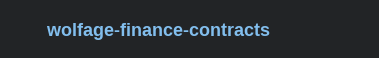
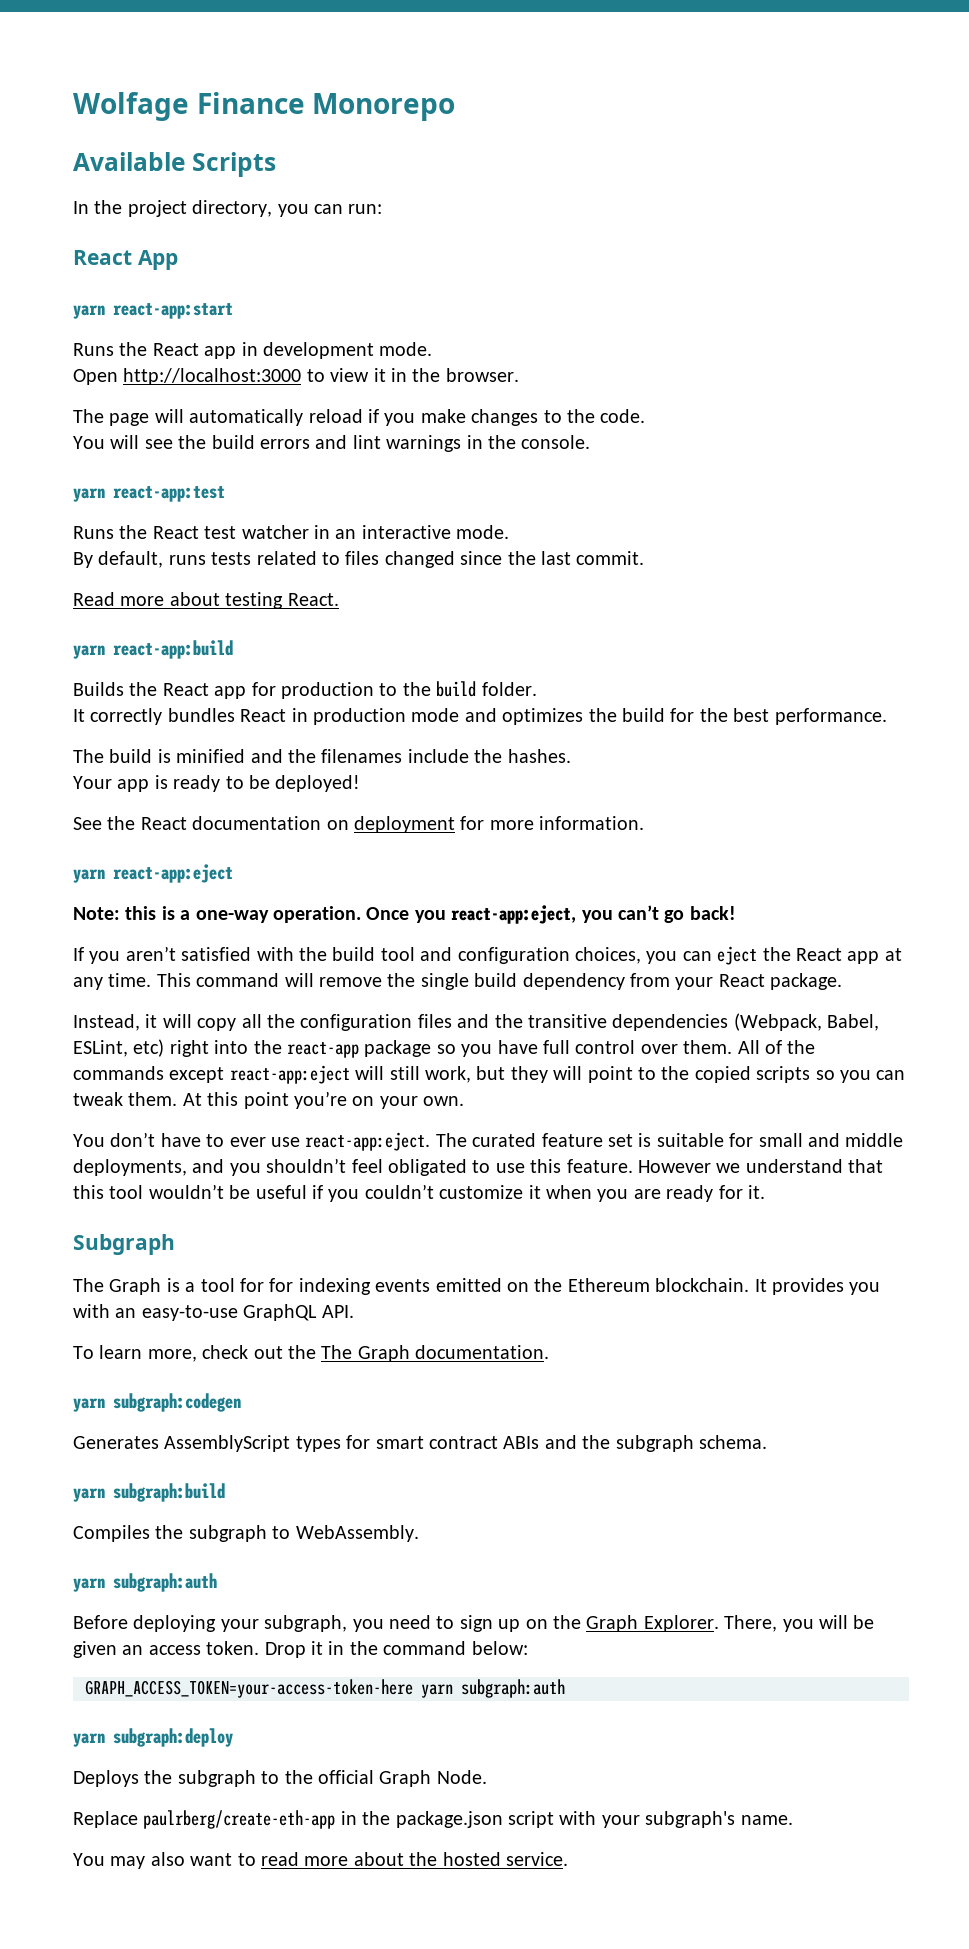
[46,23,270,40] wolfage-finance-contracts -> [73,92,456,121] [73,152,276,177] [73,200,383,217] [73,250,178,270] [73,303,233,319] [73,342,433,359] [73,368,519,385] [73,409,646,426] [73,435,591,452] [73,486,225,502] [73,525,510,539] [73,551,645,568] [73,592,339,609] [73,640,233,659] [73,681,537,699] [73,708,887,725] [73,749,571,763] [73,775,361,792] [73,816,645,833] [73,864,233,883] [73,905,736,924] [73,946,902,965] [73,973,843,990] [73,1013,880,1031] [73,1039,816,1058] [73,1065,906,1084] [73,1091,465,1109] [73,1132,904,1151] [73,1158,884,1176] [73,1184,765,1202] [73,1234,175,1255] [73,1278,881,1295] [73,1304,354,1321] [73,1345,550,1362] [73,1393,241,1412] [73,1435,767,1452] [73,1483,225,1502] [73,1525,419,1542] [73,1573,217,1592] [73,1615,875,1632] [73,1641,528,1658] [85,1679,565,1698] [73,1728,233,1747] [73,1770,487,1787] [73,1810,793,1829] [73,1852,568,1869] Wolfage Finance Monorepo // Available Scripts // In the project directory, you can run: // React App // yarn react-app:start // Runs the React app in development mode. // Open http://localhost:3000 to view it in the browser. // The page will automatically reload if you make changes to the code. // You will see the build errors and lint warnings in the console. // yarn react-app:test // Runs the React test watcher in an interactive mode. // By default, runs tests related to files changed since the last commit. // Read more about testing React. // yarn react-app:build // Builds the React app for production to the build folder. // It correctly bundles React in production mode and optimizes the build for the best performance. // The build is minified and the filenames include the hashes. // Your app is ready to be deployed! // See the React documentation on deployment for more information. // yarn react-app:eject // Note: this is a one-way operation. Once you react-app:eject, you can’t go back! // If you aren’t satisfied with the build tool and configuration choices, you can eject the React app at any time. This command will remove the single build dependency from your React package. // Instead, it will copy all the configuration files and the transitive dependencies (Webpack, Babel, ESLint, etc) right into the react-app package so you have full control over them. All of the commands except react-app:eject will still work, but they will point to the copied scripts so you can tweak them. At this point you’re on your own. // You don’t have to ever use react-app:eject. The curated feature set is suitable for small and middle deployments, and you shouldn’t feel obligated to use this feature. However we understand that this tool wouldn’t be useful if you couldn’t customize it when you are ready for it. // Subgraph // The Graph is a tool for for indexing events emitted on the Ethereum blockchain. It provides you with an easy-to-use GraphQL API. // To learn more, check out the The Graph documentation. // yarn subgraph:codegen // Generates AssemblyScript types for smart contract ABIs and the subgraph schema. // yarn subgraph:build // Compiles the subgraph to WebAssembly. // yarn subgraph:auth // Before deploying your subgraph, you need to sign up on the Graph Explorer. There, you will be given an access token. Drop it in the command below: // GRAPH_ACCESS_TOKEN=your-access-token-here yarn subgraph:auth // yarn subgraph:deploy // Deploys the subgraph to the official Graph Node. // Replace paulrberg/create-eth-app in the package.json script with your subgraph's name. // You may also want to read more about the hosted service.

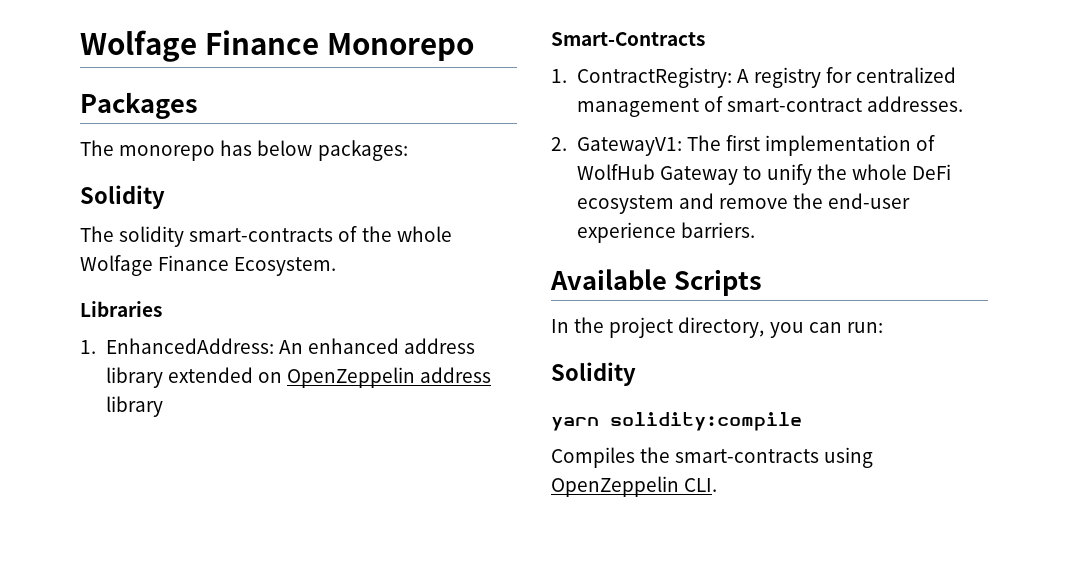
(456, 107) none -> [80,92,198,119] [80,140,408,161] [80,185,165,209] [80,226,452,247] [80,255,337,276] [80,301,162,317] [80,338,475,354] [105,367,492,388] [105,396,163,417] [551,32,705,46] [551,67,957,88] [576,96,963,117] [551,135,936,156] [576,164,952,185] [576,193,911,214] [576,222,755,243] // Packages // The monorepo has below packages: // Solidity // The solidity smart-contracts of the whole Wolfage Finance Ecosystem. // Libraries // 1. EnhancedAddress: An enhanced address library extended on OpenZeppelin address library // Smart-Contracts // 1. ContractRegistry: A registry for centralized management of smart-contract addresses. // 2. GatewayV1: The first implementation of WolfHub Gateway to unify the whole DeFi ecosystem and remove the end-user experience barriers.
[73,250,178,270] [73,303,233,319] [73,342,433,359] [73,368,519,385] [73,409,646,426] [73,435,591,452] [73,486,225,502] [73,525,510,539] [73,551,645,568] [73,592,339,609] [73,640,233,659] [73,681,537,699] [73,708,887,725] [73,749,571,763] [73,775,361,792] [73,816,645,833] [73,864,233,883] [73,905,736,924] [73,946,902,965] [73,973,843,990] [73,1013,880,1031] [73,1039,816,1058] [73,1065,906,1084] [73,1091,465,1109] [73,1132,904,1151] [73,1158,884,1176] [73,1184,765,1202] [73,1234,175,1255] [73,1278,881,1295] [73,1304,354,1321] [73,1345,550,1362] [73,1393,241,1412] [73,1435,767,1452] [73,1483,225,1502] [73,1525,419,1542] [73,1573,217,1592] [73,1615,875,1632] [73,1641,528,1658] [85,1679,565,1698] [73,1728,233,1747] [73,1770,487,1787] [73,1810,793,1829] [73,1852,568,1869] React App // yarn react-app:start // Runs the React app in development mode. // Open http://localhost:3000 to view it in the browser. // The page will automatically reload if you make changes to the code. // You will see the build errors and lint warnings in the console. // yarn react-app:test // Runs the React test watcher in an interactive mode. // By default, runs tests related to files changed since the last commit. // Read more about testing React. // yarn react-app:build // Builds the React app for production to the build folder. // It correctly bundles React in production mode and optimizes the build for the best performance. // The build is minified and the filenames include the hashes. // Your app is ready to be deployed! // See the React documentation on deployment for more information. // yarn react-app:eject // Note: this is a one-way operation. Once you react-app:eject, you can’t go back! // If you aren’t satisfied with the build tool and configuration choices, you can eject the React app at any time. This command will remove the single build dependency from your React package. // Instead, it will copy all the configuration files and the transitive dependencies (Webpack, Babel, ESLint, etc) right into the react-app package so you have full control over them. All of the commands except react-app:eject will still work, but they will point to the copied scripts so you can tweak them. At this point you’re on your own. // You don’t have to ever use react-app:eject. The curated feature set is suitable for small and middle deployments, and you shouldn’t feel obligated to use this feature. However we understand that this tool wouldn’t be useful if you couldn’t customize it when you are ready for it. // Subgraph // The Graph is a tool for for indexing events emitted on the Ethereum blockchain. It provides you with an easy-to-use GraphQL API. // To learn more, check out the The Graph documentation. // yarn subgraph:codegen // Generates AssemblyScript types for smart contract ABIs and the subgraph schema. // yarn subgraph:build // Compiles the subgraph to WebAssembly. // yarn subgraph:auth // Before deploying your subgraph, you need to sign up on the Graph Explorer. There, you will be given an access token. Drop it in the command below: // GRAPH_ACCESS_TOKEN=your-access-token-here yarn subgraph:auth // yarn subgraph:deploy // Deploys the subgraph to the official Graph Node. // Replace paulrberg/create-eth-app in the package.json script with your subgraph's name. // You may also want to read more about the hosted service. -> [551,362,636,386] [551,412,802,431] [551,447,874,468] [551,476,718,497] Solidity // yarn solidity:compile // Compiles the smart-contracts using OpenZeppelin CLI.

